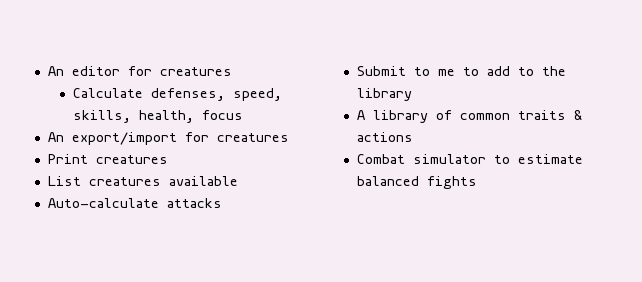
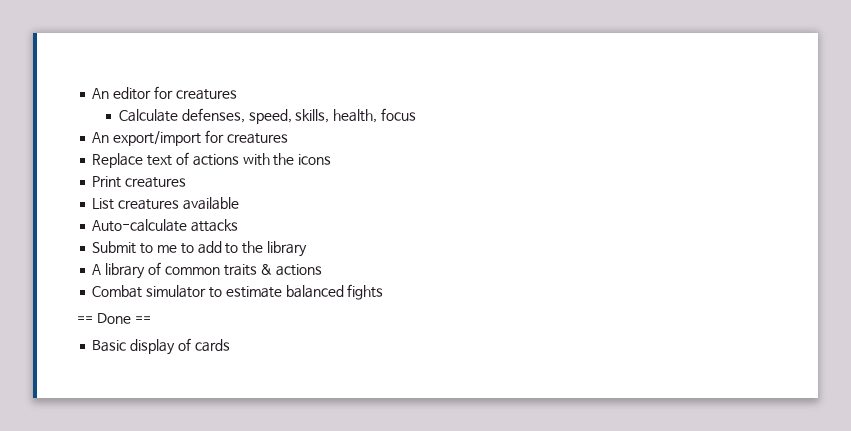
(289, 137) none -> [92,152,332,168] // Replace text of actions with the icons
(477, 182) none -> [77,313,151,324] [92,338,230,355] // == Done == // Basic display of cards

